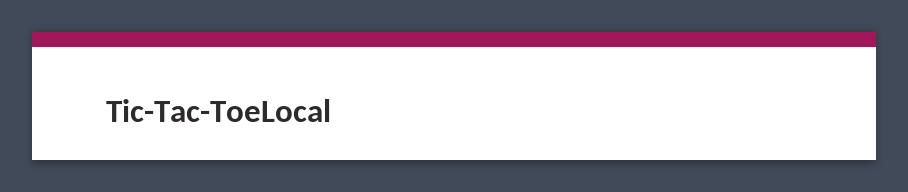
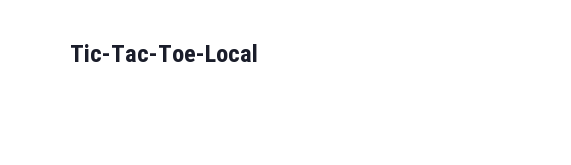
[106,99,331,122] Tic-Tac-ToeLocal -> [70,44,258,62] Tic-Tac-Toe-Local

